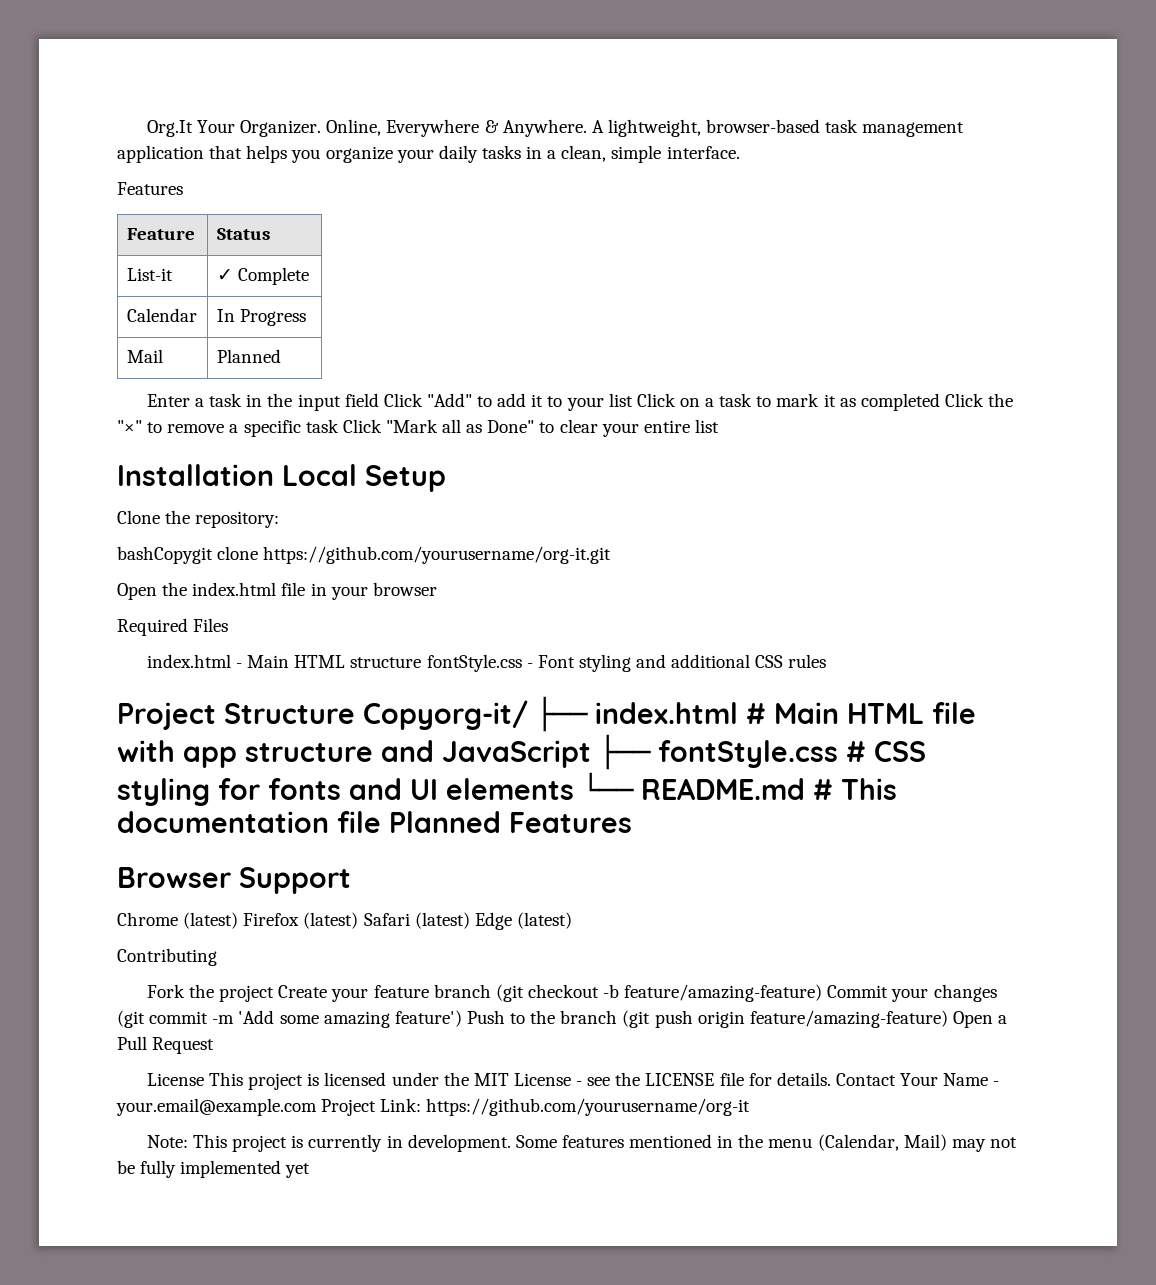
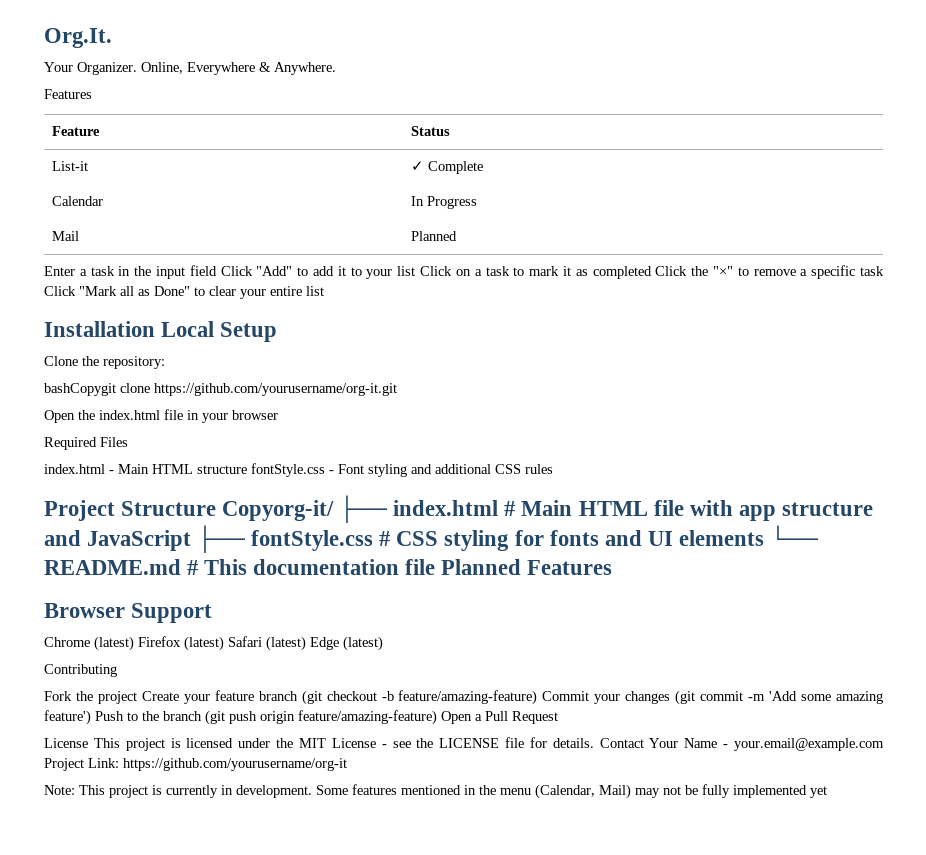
[146,120,193,137] Org.It -> [44,28,112,48] Org.It. //
[591,119,965,137] [117,145,740,163] A lightweight, browser-based task management application that helps you organize your daily tasks in a clean, simple interface. -> (336, 68) none

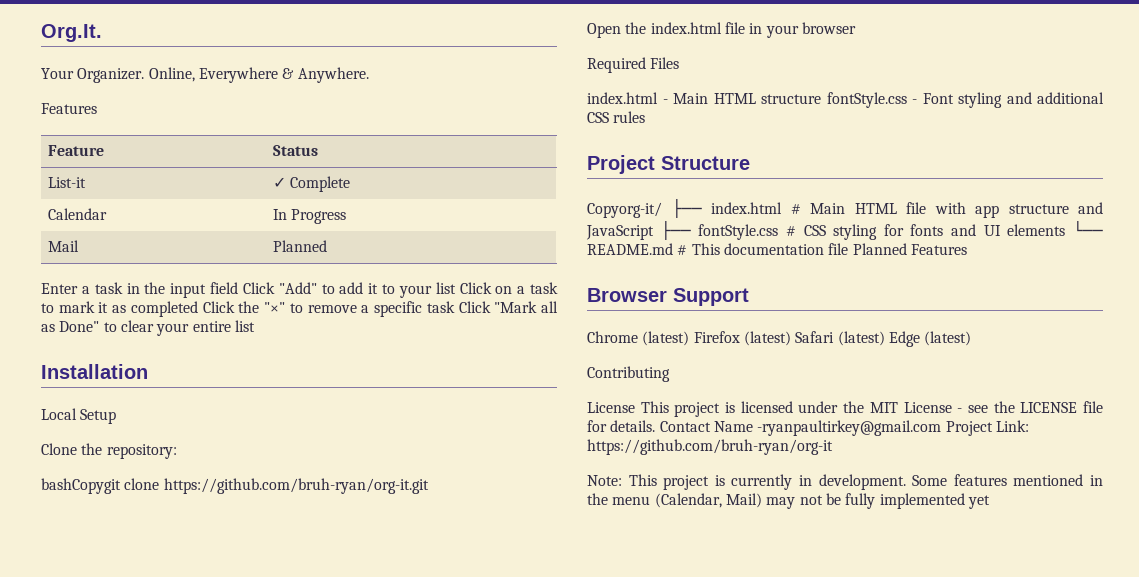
(155, 329) none -> (148, 371) //
[154,383,397,396] https://github.com/yourusername/org-it.git -> [163,478,429,494] https://github.com/bruh-ryan/org-it.git
(217, 508) none -> (750, 163) //
[44,690,883,705] [44,710,558,725] // Fork the project Create your feature branch (git checkout -b feature/amazing-feature) Commit your changes (git commit -m 'Add some amazing feature') Push to the branch (git push origin feature/amazing-feature) Open a Pull Request -> (670, 374) none
[649,738,885,751] Your Name - your.email@example.com -> [713,420,942,436] Name -ryanpaultirkey@gmail.com
[123,758,347,771] https://github.com/yourusername/org-it -> [587,439,833,455] https://github.com/bruh-ryan/org-it

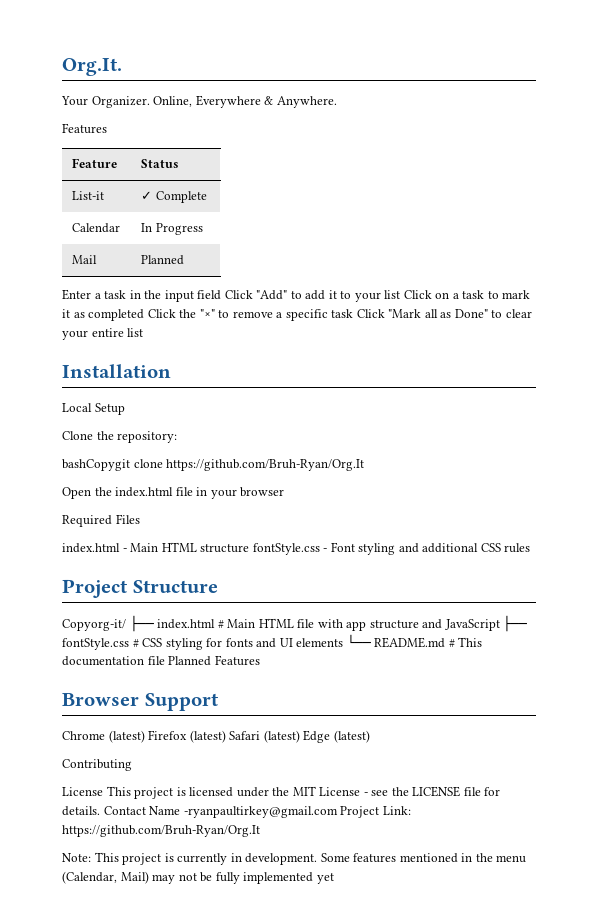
[163,478,429,494] https://github.com/bruh-ryan/org-it.git -> [166,459,365,471] https://github.com/Bruh-Ryan/Org.It
[587,439,833,455] https://github.com/bruh-ryan/org-it -> [62,825,260,837] https://github.com/Bruh-Ryan/Org.It

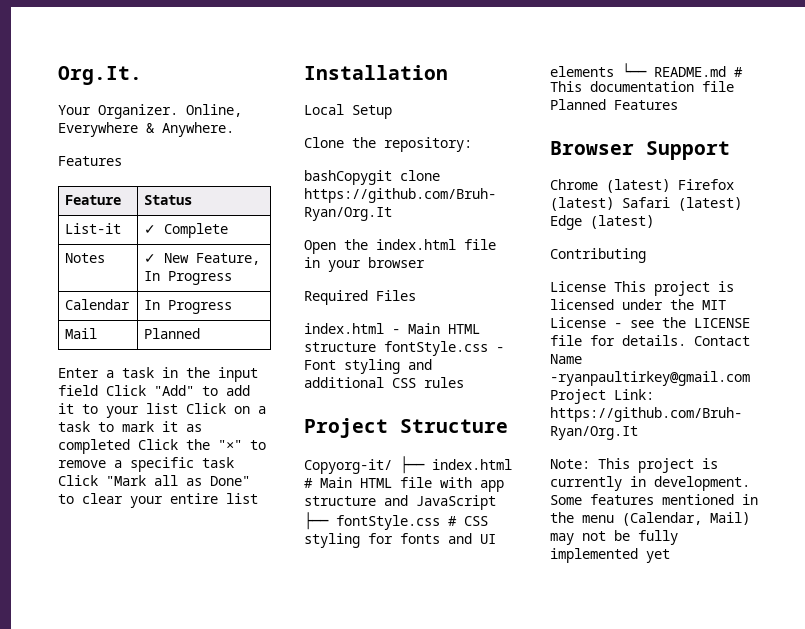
(207, 197) none -> [65,253,106,263] [144,253,261,265] [144,271,233,285] // Notes | ✓ New Feature, In Progress

